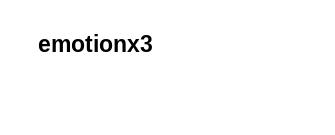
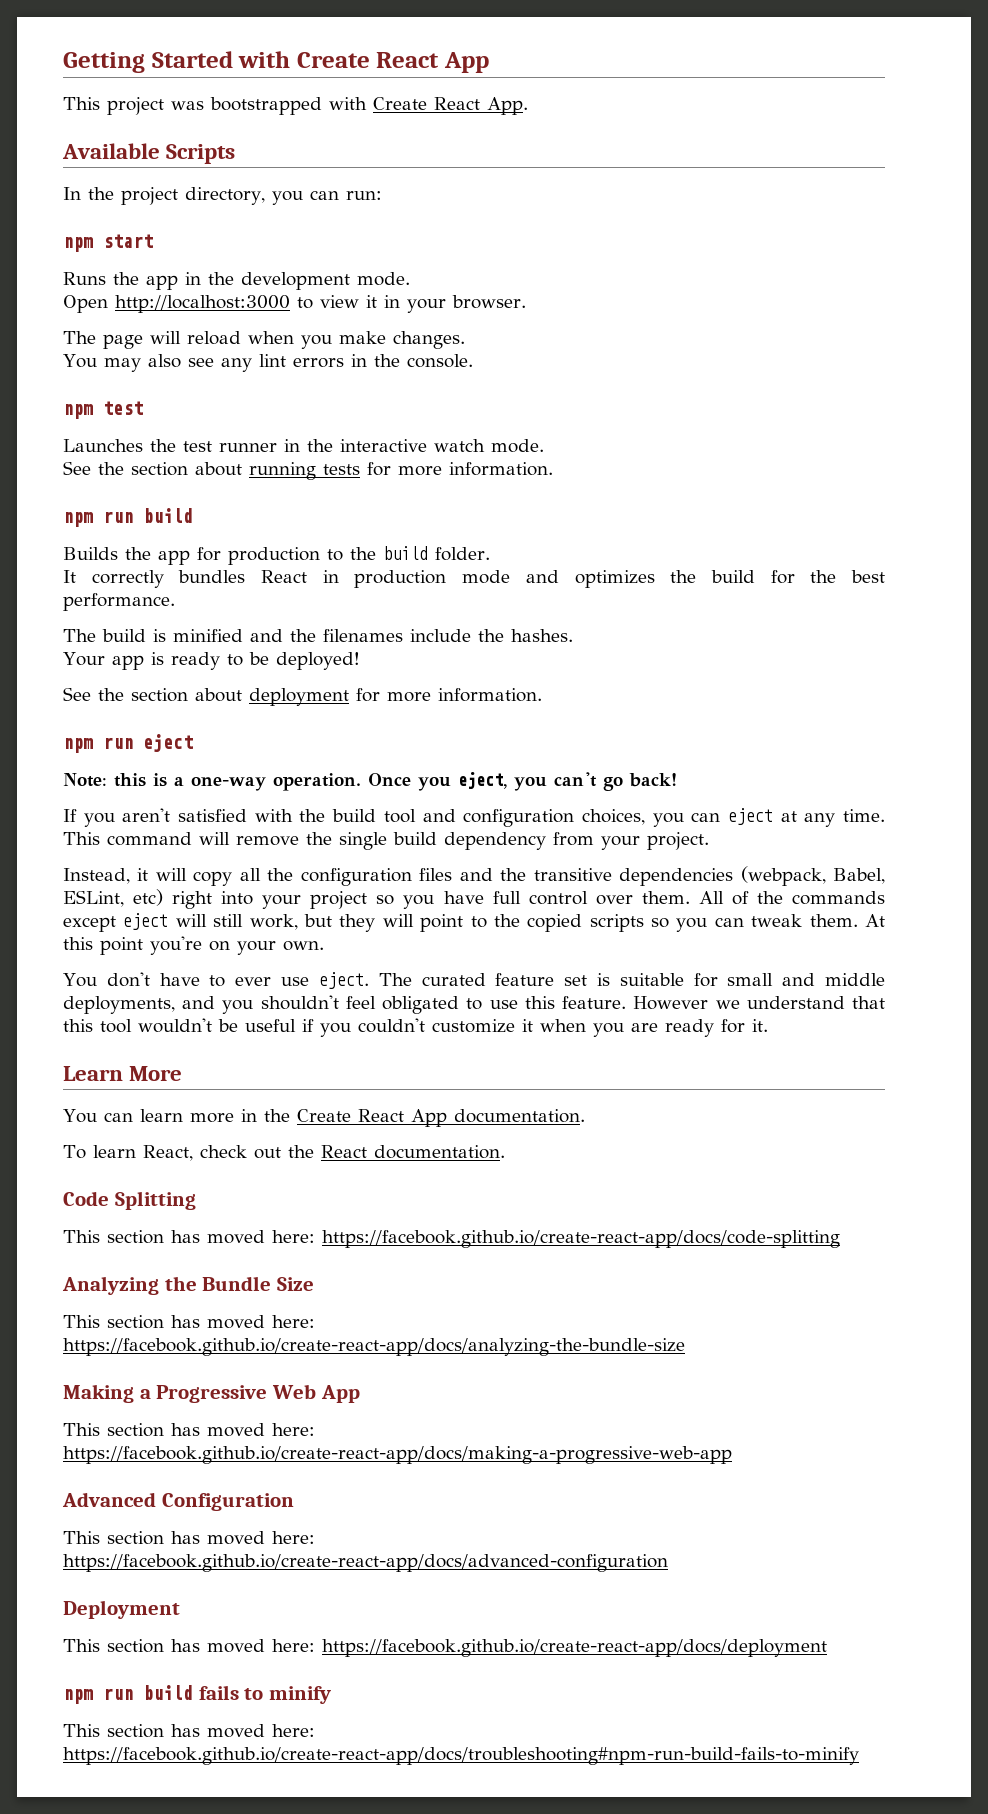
[38,34,153,52] emotionx3 -> [63,51,490,73] [63,97,528,115] [62,143,236,164] [63,187,382,205] [63,234,153,252] [63,272,410,290] [63,295,526,313] [63,331,465,349] [63,354,473,372] [63,401,143,419] [63,439,544,453] [63,461,553,480] [63,508,193,527] [63,546,490,565] [63,570,886,588] [63,593,175,611] [63,629,573,642] [63,652,360,670] [63,687,542,706] [63,734,193,753] [63,772,677,791] [63,808,885,827] [63,832,709,850] [63,866,885,886] [63,889,885,909] [63,913,886,932] [63,936,324,955] [63,972,885,989] [63,995,886,1014] [63,1018,768,1037] [63,1066,183,1081] [63,1109,585,1127] [63,1145,505,1161] [63,1191,196,1210] [63,1230,840,1248] [62,1276,315,1295] [63,1315,315,1329] [63,1338,685,1356] [63,1384,360,1403] [63,1423,315,1437] [63,1446,732,1464] [62,1492,294,1511] [63,1531,315,1545] [63,1554,668,1572] [63,1600,180,1619] [63,1639,827,1657] [63,1685,332,1704] [63,1724,315,1738] [63,1747,859,1765] Getting Started with Create React App // This project was bootstrapped with Create React App. // Available Scripts // In the project directory, you can run: // npm start // Runs the app in the development mode. // Open http://localhost:3000 to view it in your browser. // The page will reload when you make changes. // You may also see any lint errors in the console. // npm test // Launches the test runner in the interactive watch mode. // See the section about running tests for more information. // npm run build // Builds the app for production to the build folder. // It correctly bundles React in production mode and optimizes the build for the best performance. // The build is minified and the filenames include the hashes. // Your app is ready to be deployed! // See the section about deployment for more information. // npm run eject // Note: this is a one-way operation. Once you eject, you can't go back! // If you aren't satisfied with the build tool and configuration choices, you can eject at any time. This command will remove the single build dependency from your project. // Instead, it will copy all the configuration files and the transitive dependencies (webpack, Babel, ESLint, etc) right into your project so you have full control over them. All of the commands except eject will still work, but they will point to the copied scripts so you can tweak them. At this point you're on your own. // You don't have to ever use eject. The curated feature set is suitable for small and middle deployments, and you shouldn't feel obligated to use this feature. However we understand that this tool wouldn't be useful if you couldn't customize it when you are ready for it. // Learn More // You can learn more in the Create React App documentation. // To learn React, check out the React documentation. // Code Splitting // This section has moved here: https://facebook.github.io/create-react-app/docs/code-splitting // Analyzing the Bundle Size // This section has moved here: https://facebook.github.io/create-react-app/docs/analyzing-the-bundle-size // Making a Progressive Web App // This section has moved here: https://facebook.github.io/create-react-app/docs/making-a-progressive-web-app // Advanced Configuration // This section has moved here: https://facebook.github.io/create-react-app/docs/advanced-configuration // Deployment // This section has moved here: https://facebook.github.io/create-react-app/docs/deployment // npm run build fails to minify // This section has moved here: https://facebook.github.io/create-react-app/docs/troubleshooting#npm-run-build-fails-to-minify

